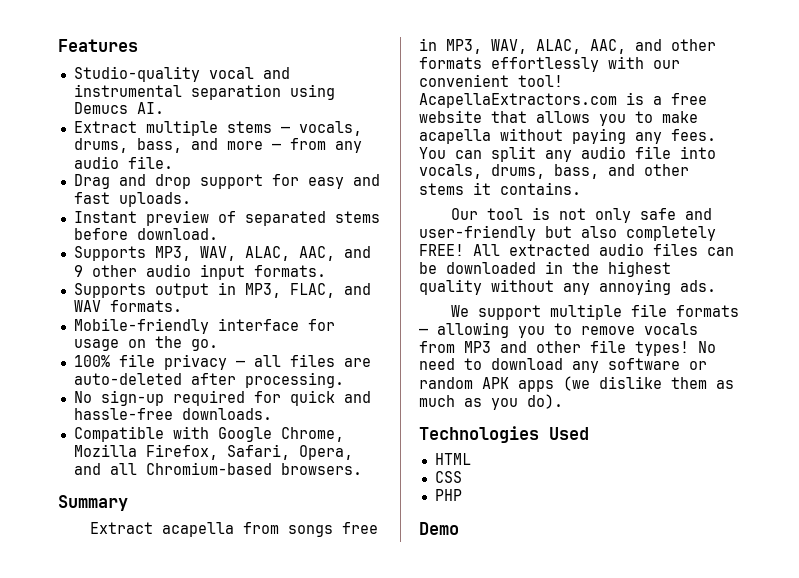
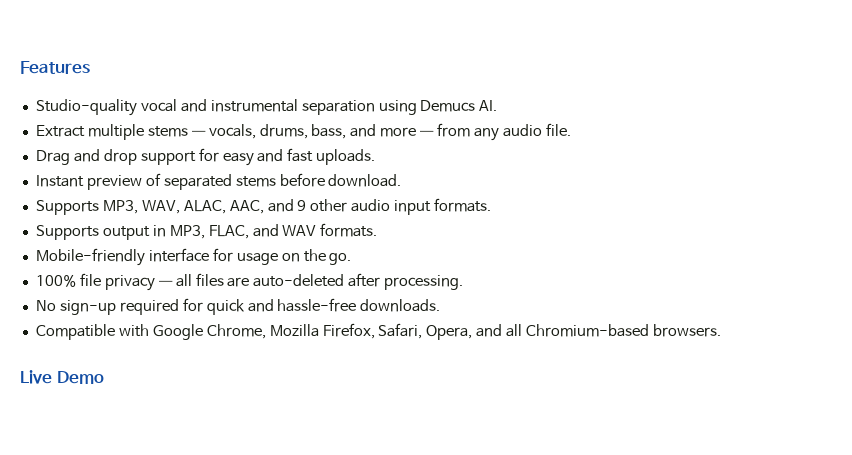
[58,495,128,511] [90,522,379,537] [419,38,716,54] [419,56,680,72] [419,74,563,87] [419,92,707,108] [419,110,698,126] [419,128,716,144] [419,146,716,162] [419,164,689,179] [419,182,581,195] [451,207,713,223] [419,225,716,241] [419,243,734,256] [419,261,671,277] [419,279,716,295] [451,304,740,320] [419,322,698,338] [419,340,716,356] [419,358,707,373] [419,376,734,392] [419,394,563,410] [419,426,589,443] [434,453,471,465] [434,471,462,483] [434,489,462,501] Summary // Extract acapella from songs free in MP3, WAV, ALAC, AAC, and other formats effortlessly with our convenient tool! AcapellaExtractors.com is a free website that allows you to make acapella without paying any fees. You can split any audio file into vocals, drums, bass, and other stems it contains. // Our tool is not only safe and user-friendly but also completely FREE! All extracted audio files can be downloaded in the highest quality without any annoying ads. // We support multiple file formats — allowing you to remove vocals from MP3 and other file types! No need to download any software or random APK apps (we dislike them as much as you do). // Technologies Used // HTML // CSS // PHP // -> [20,370,52,384] Live

